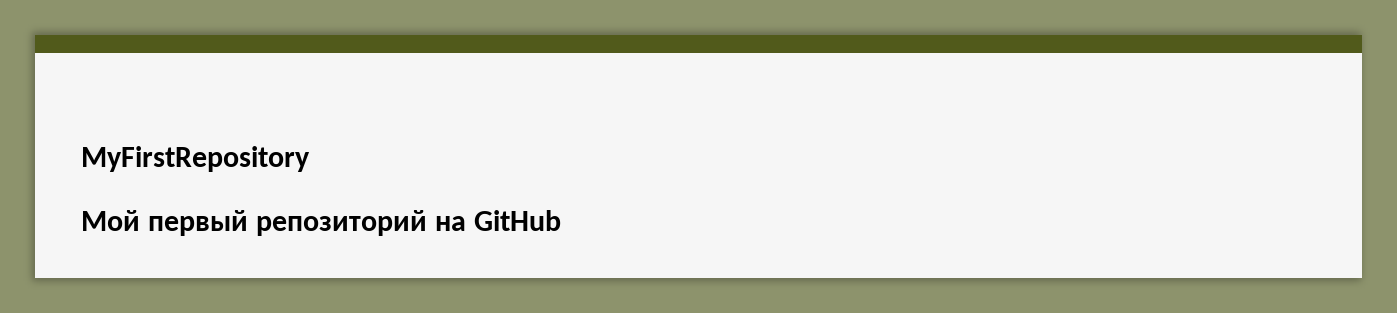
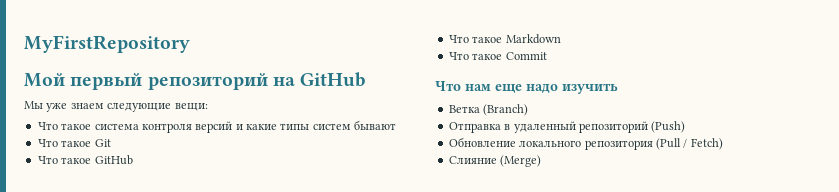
(562, 220) none -> [24,101,208,112] [37,120,397,133] [37,139,111,147] [37,155,133,165] [448,34,561,44] [448,52,547,60] [435,81,618,94] [448,104,529,116] [448,121,686,133] [448,137,723,150] [448,155,542,167] // Мы уже знаем следующие вещи: // Что такое система контроля версий и какие типы систем бывают // Что такое Git // Что такое GitHub // Что такое Markdown // Что такое Commit // Что нам еще надо изучить // Ветка (Branch) // Отправка в удаленный репозиторий (Push) // Обновление локального репозитория (Pull / Fetch) // Слияние (Merge)

